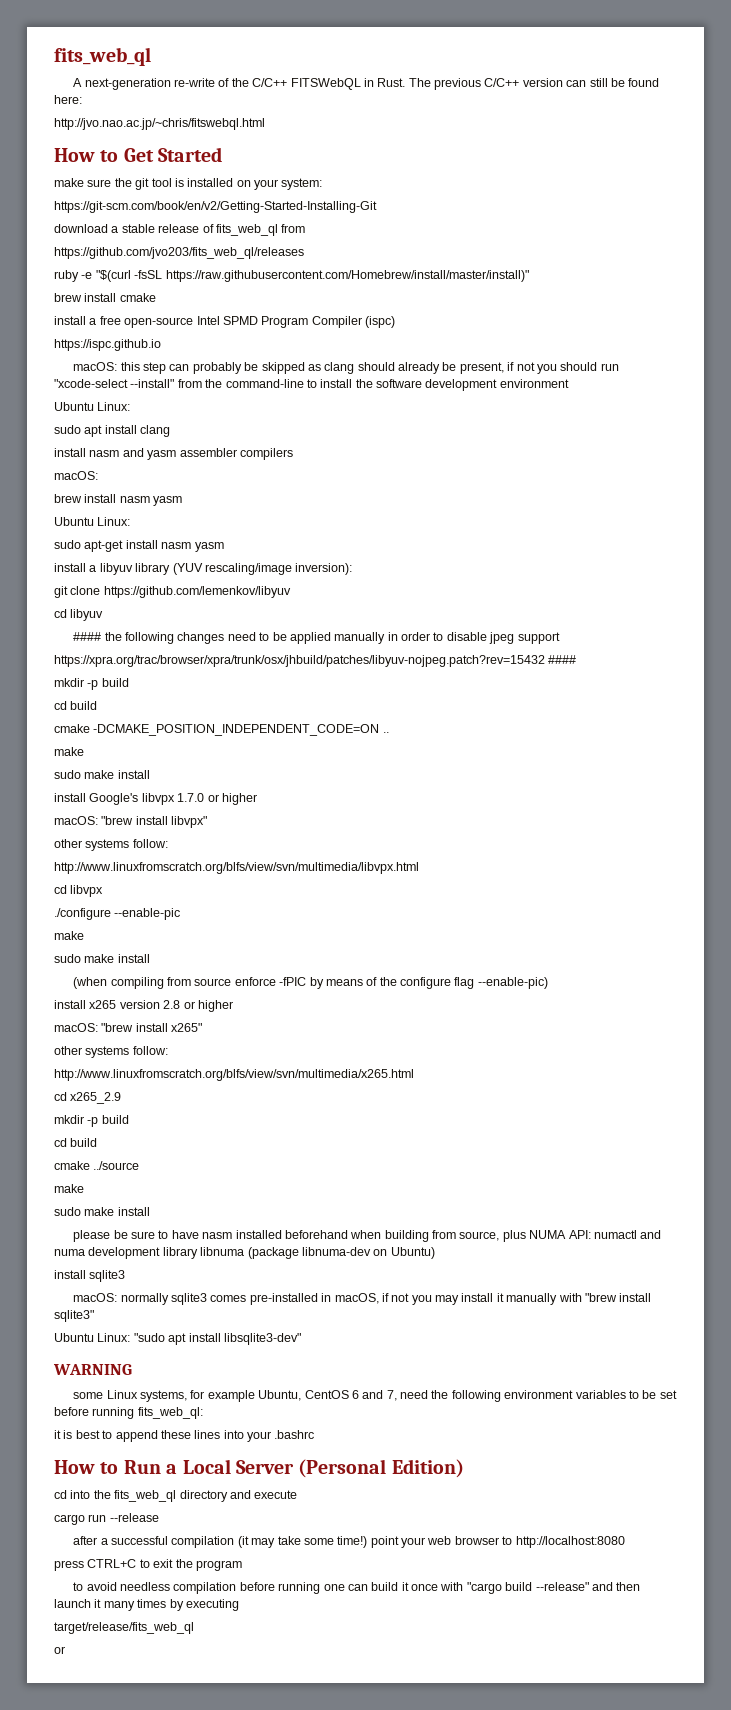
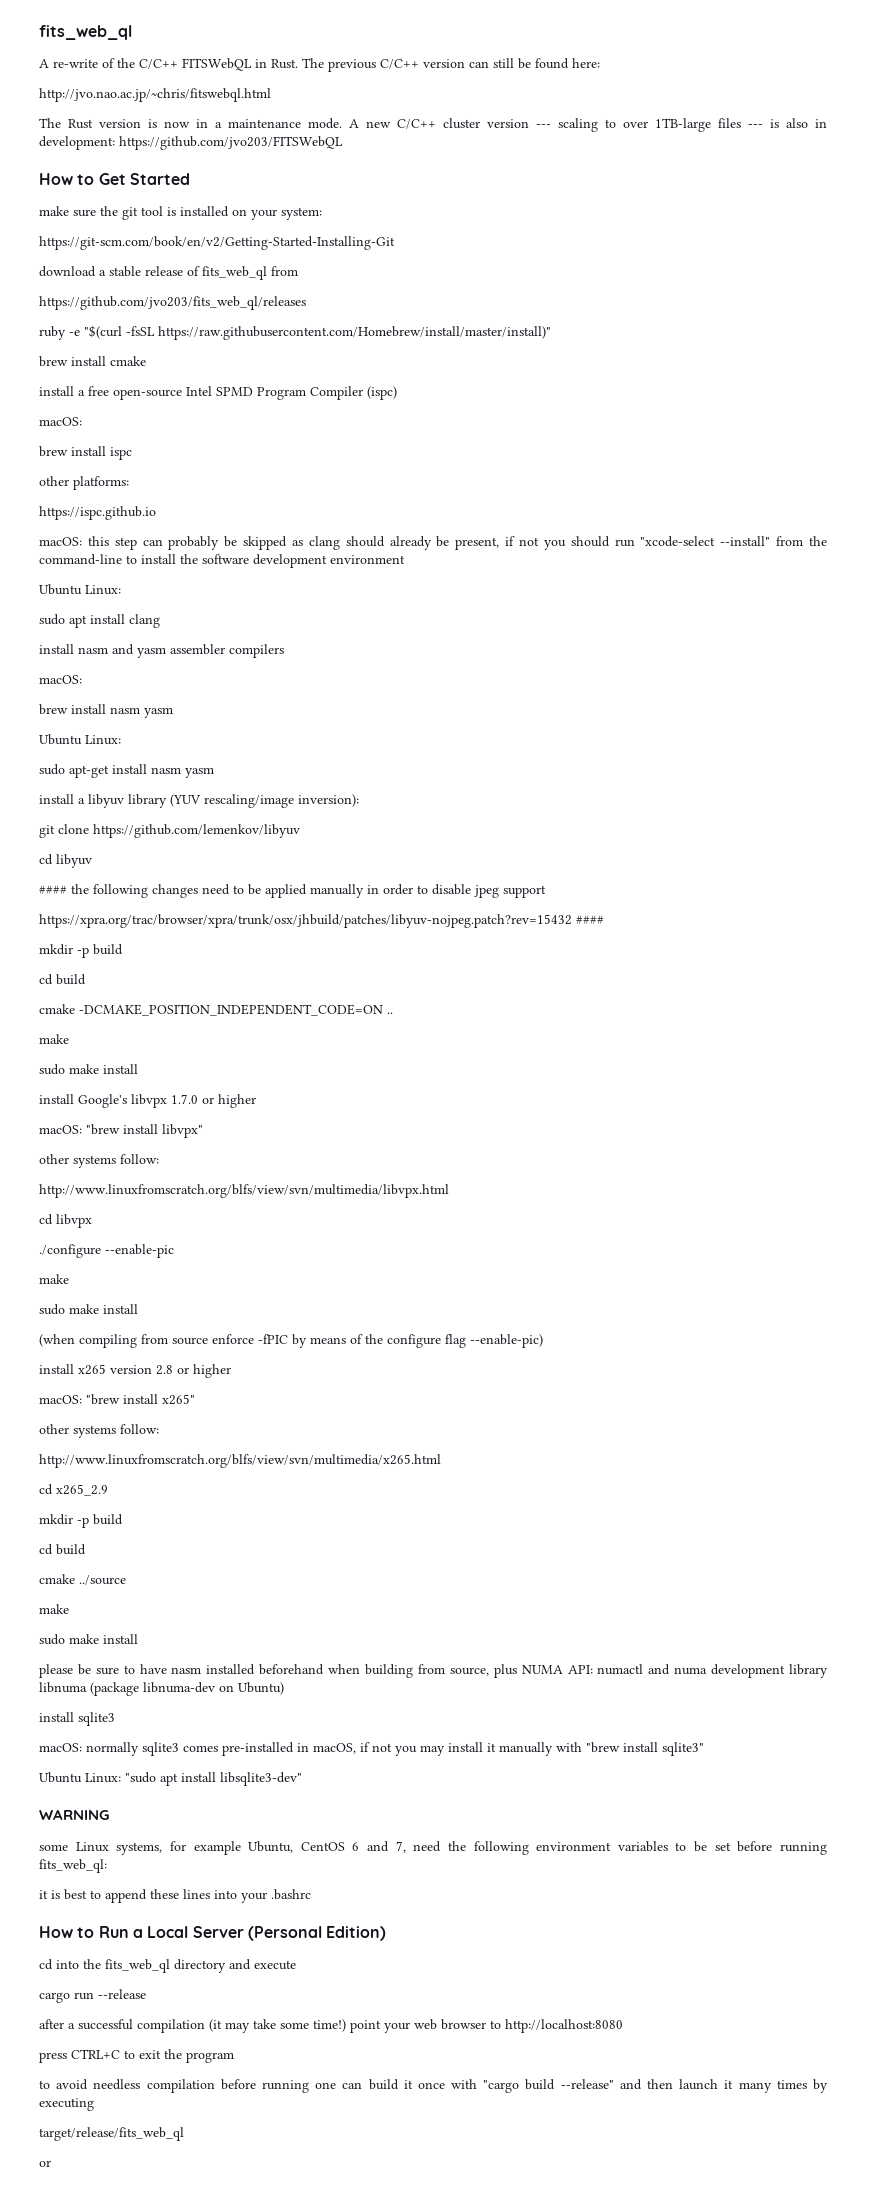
[84,78,171,90] next-generation -> (49, 63) none
(265, 124) none -> [39,118,827,132] [39,136,343,150] // The Rust version is now in a maintenance mode. A new C/C++ cluster version --- scaling to over 1TB-large files --- is also in development: https://github.com/jvo203/FITSWebQL
(395, 322) none -> [39,417,82,426] [39,446,132,460] [39,476,129,490] // macOS: // brew install ispc // other platforms:

